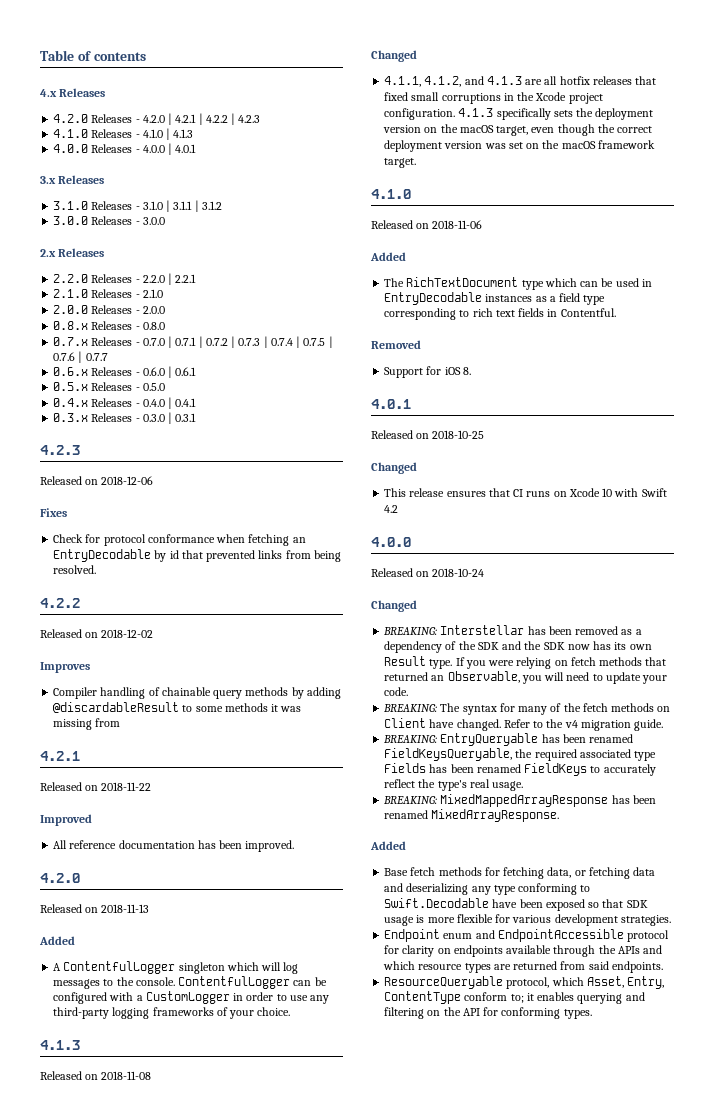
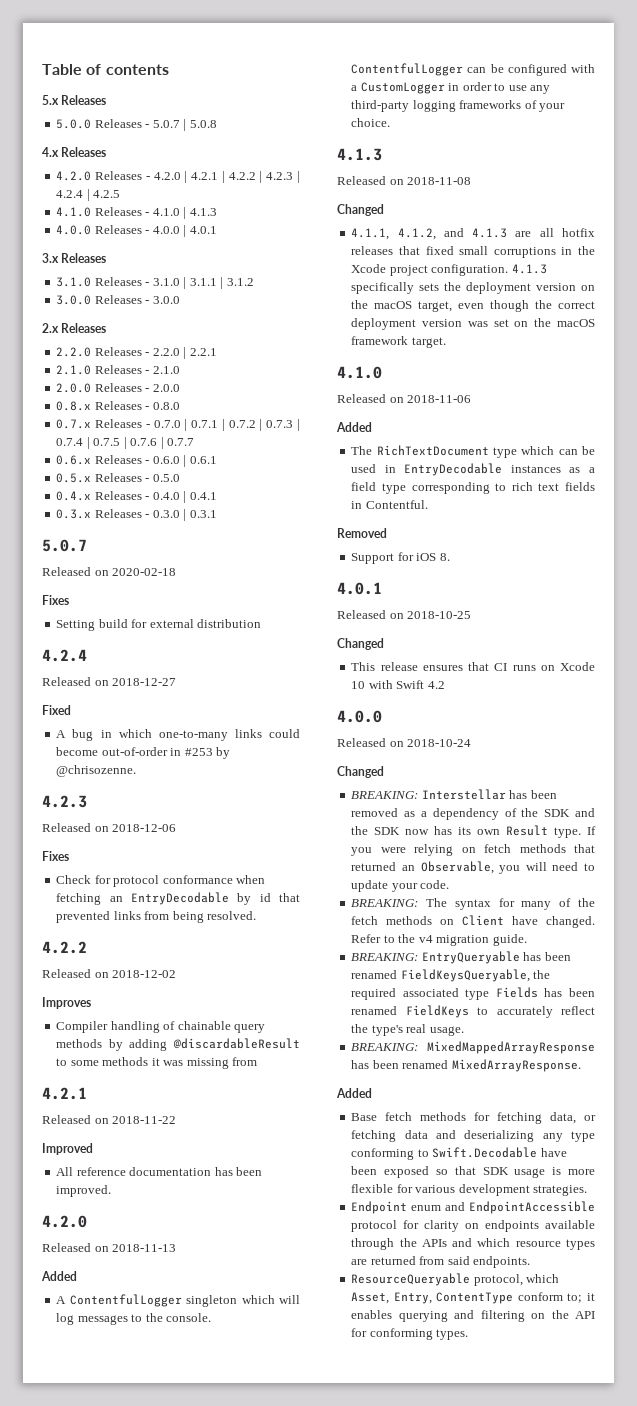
(146, 56) none -> [42,95,107,105] [56,119,217,131] // 5.x Releases // 5.0.0 Releases - 5.0.7 | 5.0.8
(261, 119) none -> [297,171,301,183] [56,189,121,201] | 4.2.4 | 4.2.5
(197, 417) none -> [42,539,87,552] [42,567,177,576] [42,595,69,605] [56,619,262,631] [42,649,87,662] [42,677,177,686] [42,705,71,715] [56,729,300,741] [56,747,231,759] [56,765,137,777] // 5.0.7 // Released on 2020-02-18 // Fixes // Setting build for external distribution // 4.2.4 // Released on 2018-12-27 // Fixed // A bug in which one-to-many links could become out-of-order in #253 by @chrisozenne.

